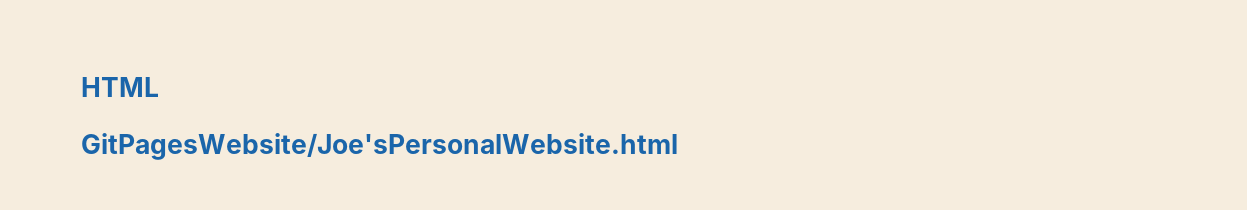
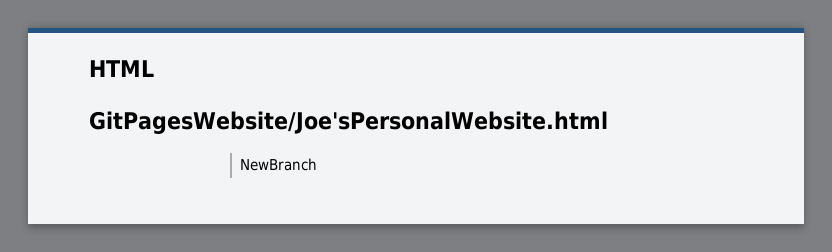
(678, 146) none -> [240,158,318,171] // NewBranch

